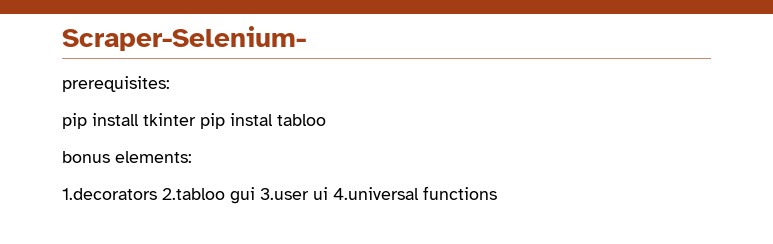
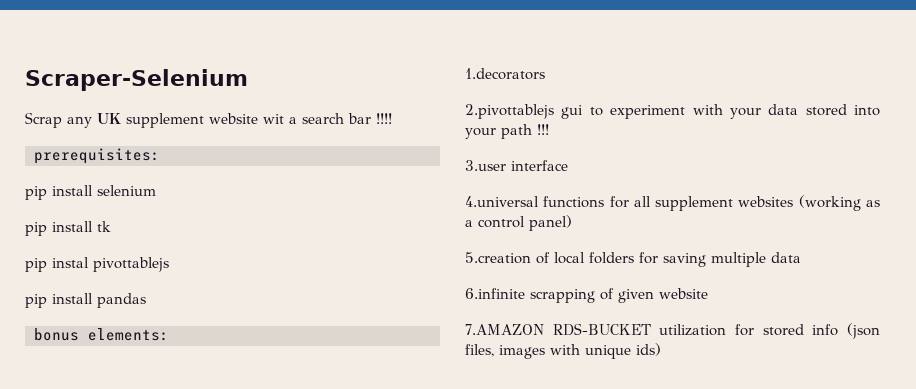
[62,26,306,51] [62,76,170,92] [62,113,326,129] [62,151,192,163] [62,186,497,204] Scraper-Selenium- // prerequisites: // pip install tkinter pip instal tabloo // bonus elements: // 1.decorators 2.tabloo gui 3.user ui 4.universal functions -> [25,69,248,91] [25,112,392,128] [34,148,160,164] [25,185,156,200] [25,221,111,236] [25,257,169,272] [25,293,146,308] [34,328,169,341] [465,68,545,80] [465,104,880,119] [465,124,549,139] [465,160,568,171] [465,195,880,211] [465,215,572,231] [465,252,801,267] [465,288,708,303] [465,323,881,339] [465,343,661,359] Scraper-Selenium // Scrap any UK supplement website wit a search bar !!!! // prerequisites: // pip install selenium // pip install tk // pip instal pivottablejs // pip install pandas // bonus elements: // 1.decorators // 2.pivottablejs gui to experiment with your data stored into your path !!! // 3.user interface // 4.universal functions for all supplement websites (working as a control panel) // 5.creation of local folders for saving multiple data // 6.infinite scrapping of given website // 7.AMAZON RDS-BUCKET utilization for stored info (json files, images with unique ids)

